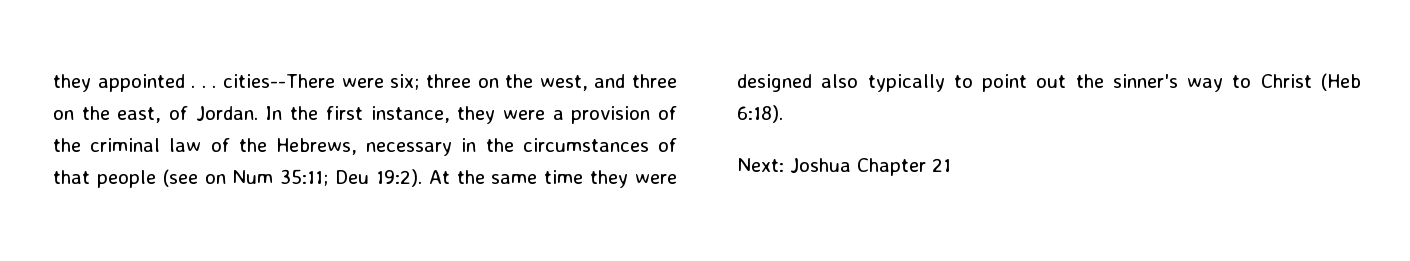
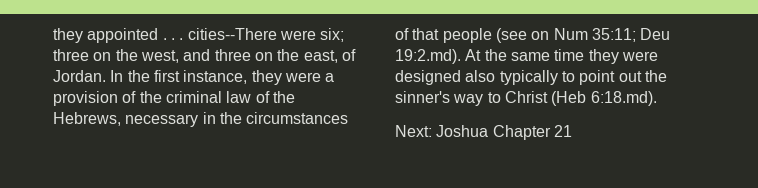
[375,169,422,187] 19:2). -> [395,49,461,64] 19:2.md).
[737,105,783,123] 6:18). -> [590,91,657,106] 6:18.md).

